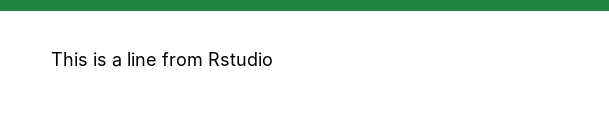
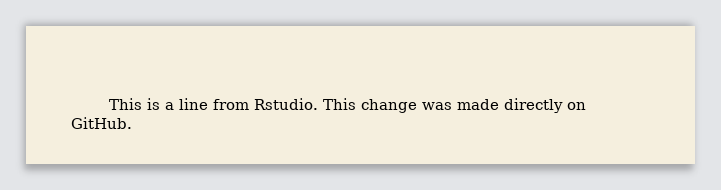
[208,52,273,66] Rstudio -> [254,98,587,113] [71,117,132,129] Rstudio. This change was made directly on GitHub.

